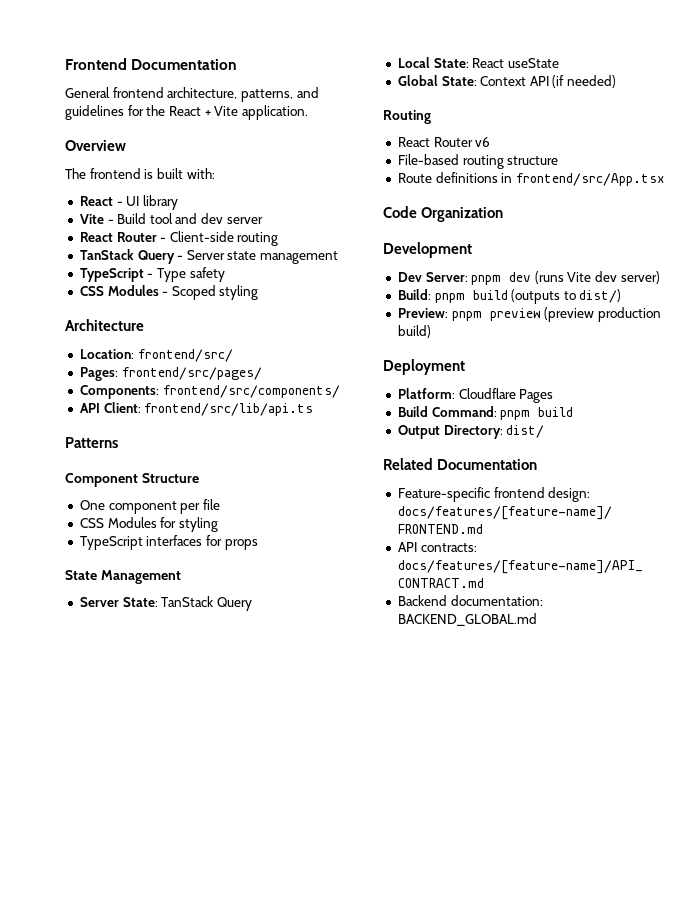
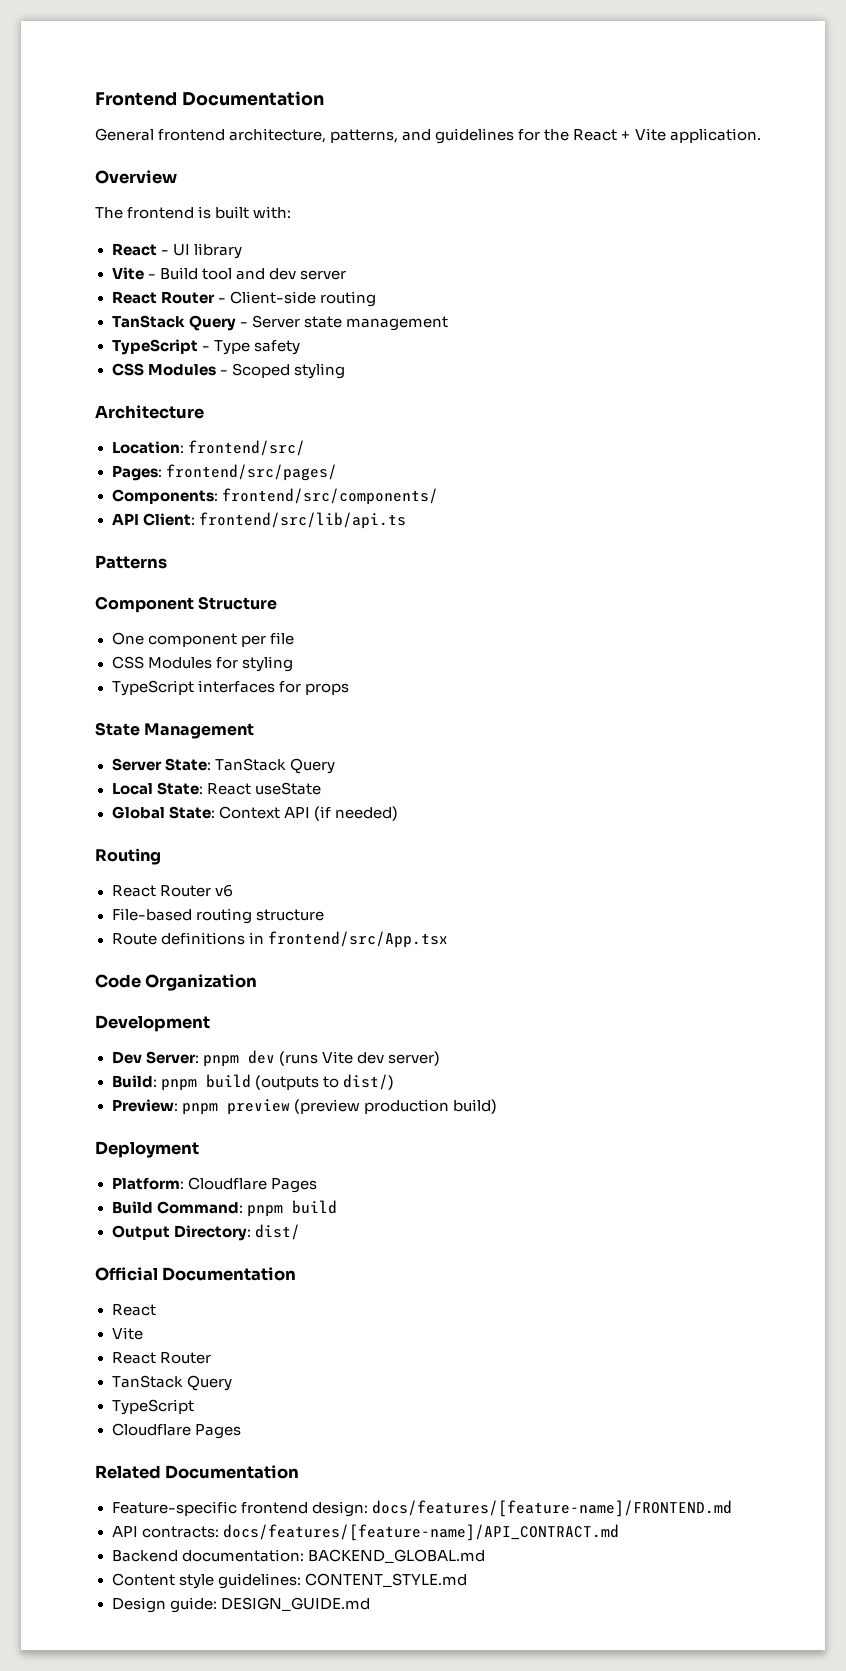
(545, 431) none -> [95,1267,297,1281] [111,1304,156,1316] [111,1327,143,1340] [111,1352,211,1364] [111,1375,232,1391] [111,1399,194,1415] [111,1423,241,1439] // Official Documentation // React // Vite // React Router // TanStack Query // TypeScript // Cloudflare Pages
(537, 619) none -> [111,1573,467,1589] [111,1597,370,1613] // Content style guidelines: CONTENT_STYLE.md // Design guide: DESIGN_GUIDE.md

